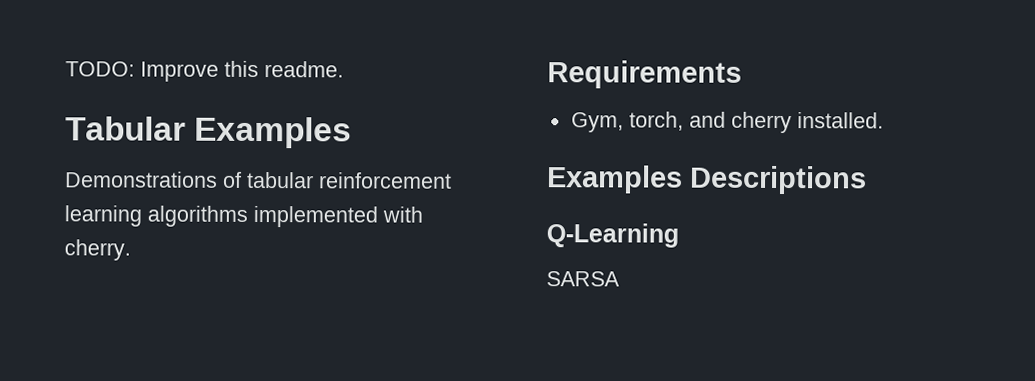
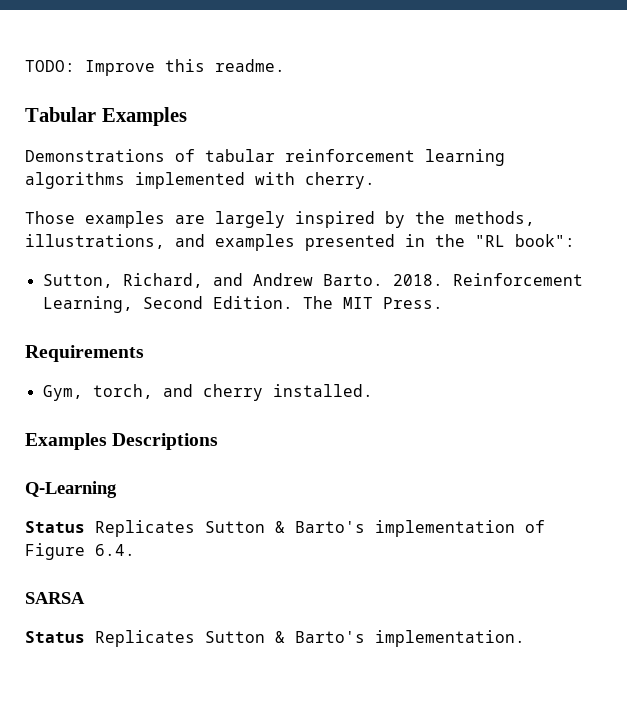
(131, 250) none -> [25,211,535,228] [25,234,575,251] [42,273,583,288] [42,296,443,313] // Those examples are largely inspired by the methods, illustrations, and examples presented in the "RL book": // Sutton, Richard, and Andrew Barto. 2018. Reinforcement Learning, Second Edition. The MIT Press.
[546,271,620,287] SARSA -> [25,520,545,537] [25,543,135,560] [25,592,85,604] [25,630,525,647] Status Replicates Sutton & Barto's implementation of Figure 6.4. // SARSA // Status Replicates Sutton & Barto's implementation.

